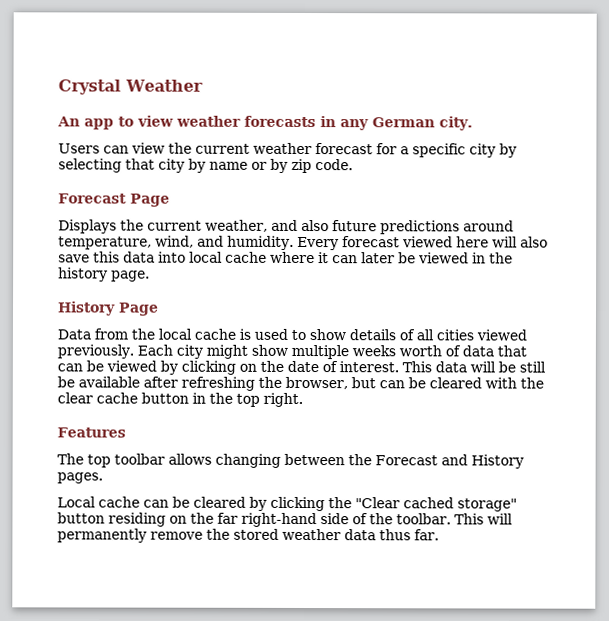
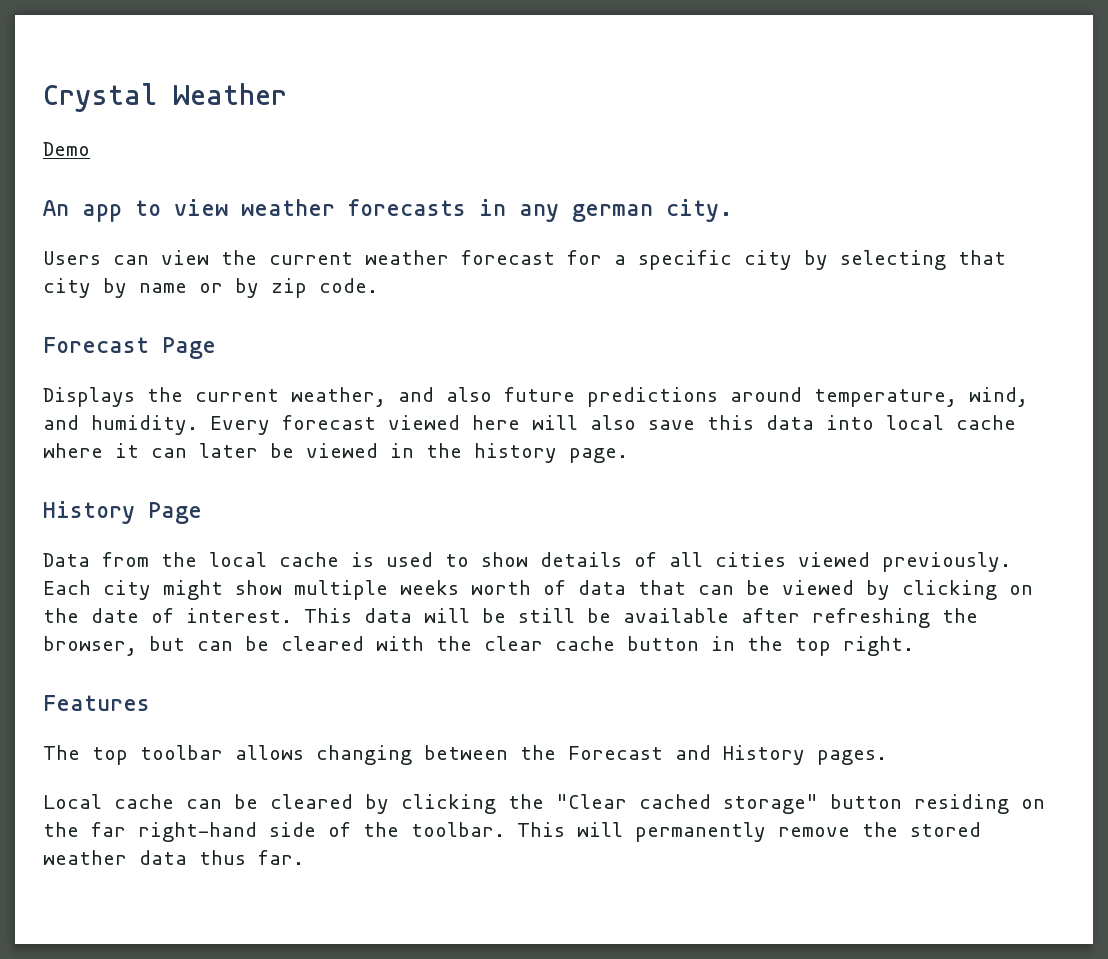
(203, 85) none -> [43,142,90,156] // Demo
[372,117,435,128] German -> [572,204,653,222] german

